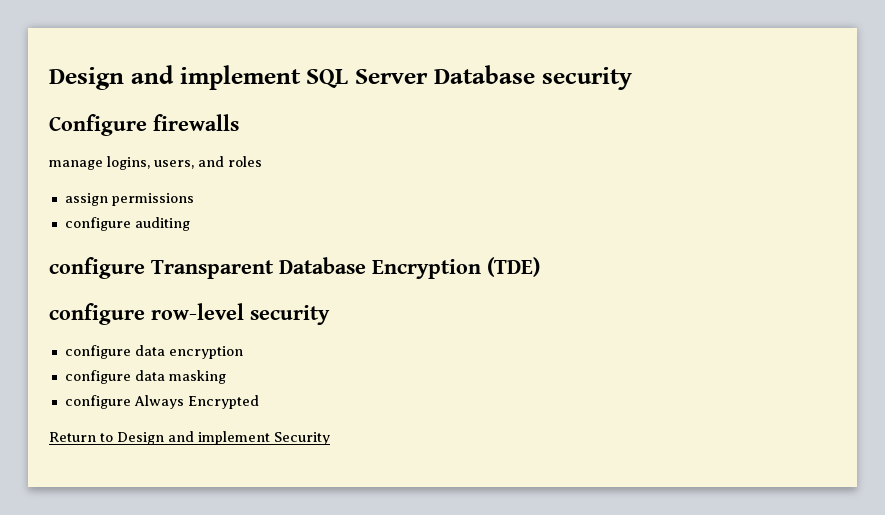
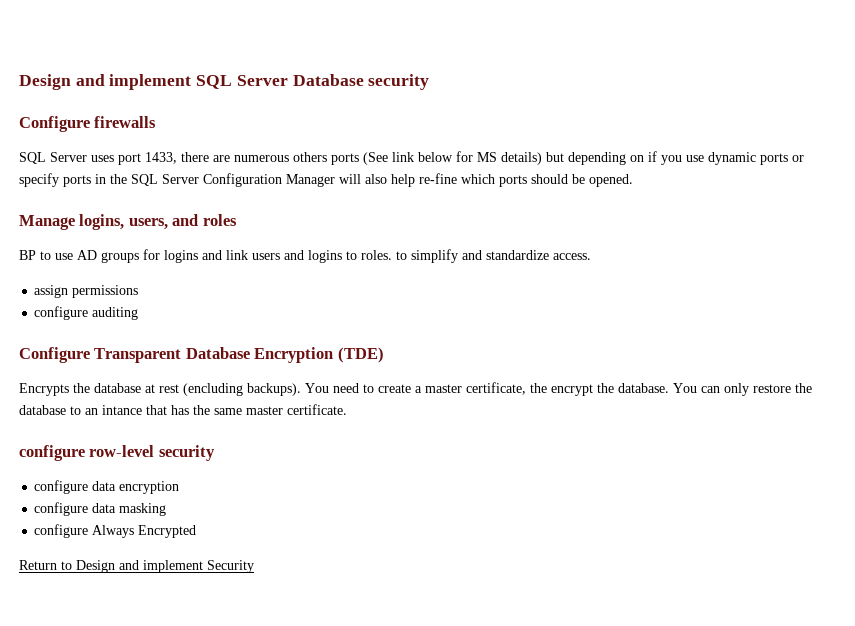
[49,156,262,170] manage logins, users, and roles -> [19,151,804,165] [19,173,633,187] [19,214,237,230] [19,249,591,263] SQL Server uses port 1433, there are numerous others ports (See link below for MS details) but depending on if you use dynamic ports or specify ports in the SQL Server Configuration Manager will also help re-fine which ports should be opened. // Manage logins, users, and roles // BP to use AD groups for logins and link users and logins to roles. to simplify and standardize access.
[49,257,145,279] configure -> [19,347,90,363] Configure
(540, 267) none -> [19,382,812,396] [19,404,347,415] // Encrypts the database at rest (encluding backups). You need to create a master certificate, the encrypt the database. You can only restore the database to an intance that has the same master certificate.

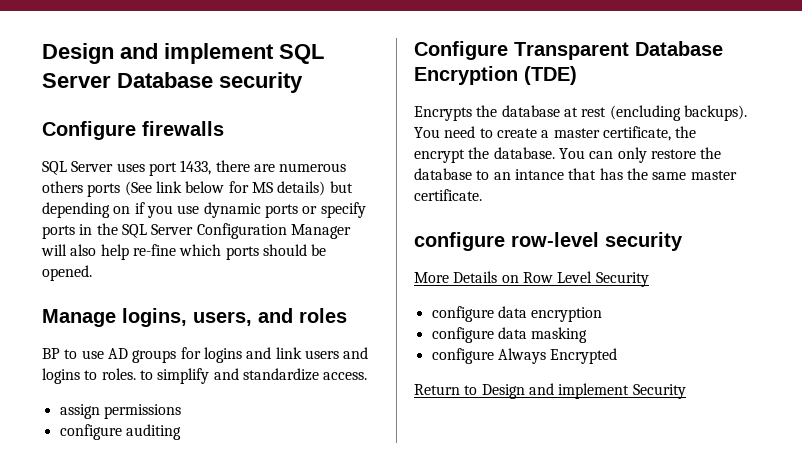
(215, 453) none -> [414,271,649,287] // More Details on Row Level Security

